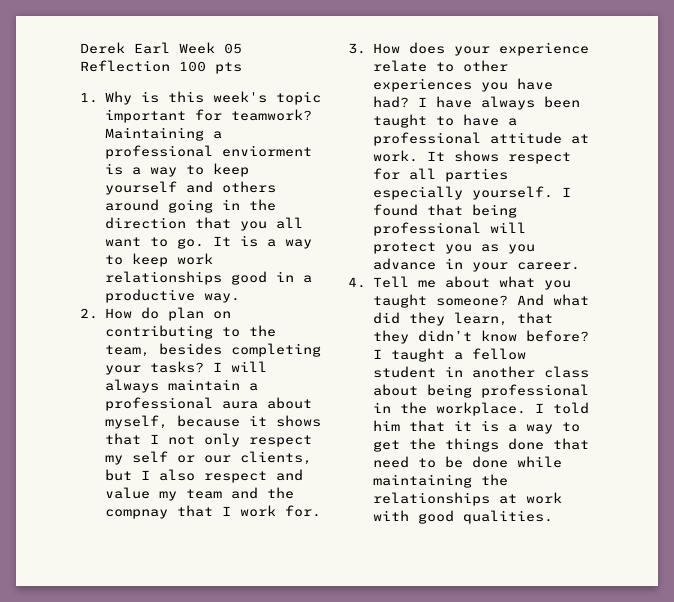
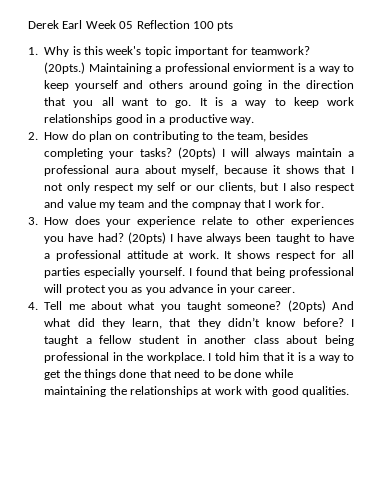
(312, 115) none -> [44,62,86,74] (20pts.)
(204, 367) none -> [178,147,217,159] (20pts)
(409, 102) none -> [127,232,166,244] (20pts)
(508, 300) none -> [287,300,326,312] (20pts)

